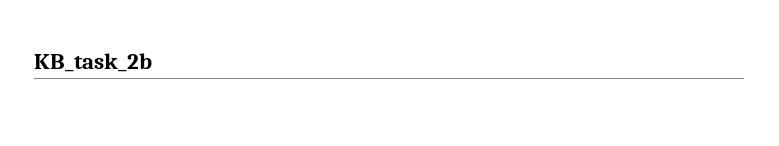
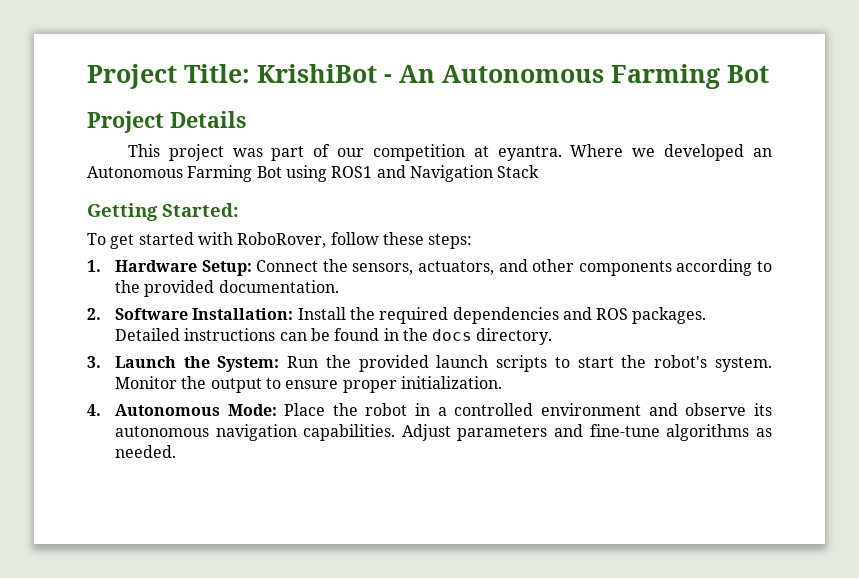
[34,53,152,72] KB_task_2b -> [87,64,769,89] [87,111,246,133] [127,144,772,161] [87,165,540,182] [87,203,239,221] [87,232,473,249] [87,259,772,276] [114,280,339,297] [87,307,707,324] [114,328,553,345] [87,355,772,372] [114,376,502,393] [87,403,773,416] [114,424,772,441] [114,445,176,458] Project Title: KrishiBot - An Autonomous Farming Bot // Project Details // This project was part of our competition at eyantra. Where we developed an Autonomous Farming Bot using ROS1 and Navigation Stack // Getting Started: // To get started with RoboRover, follow these steps: // 1. Hardware Setup: Connect the sensors, actuators, and other components according to the provided documentation. // 2. Software Installation: Install the required dependencies and ROS packages. Detailed instructions can be found in the docs directory. // 3. Launch the System: Run the provided launch scripts to start the robot's system. Monitor the output to ensure proper initialization. // 4. Autonomous Mode: Place the robot in a controlled environment and observe its autonomous navigation capabilities. Adjust parameters and fine-tune algorithms as needed.

